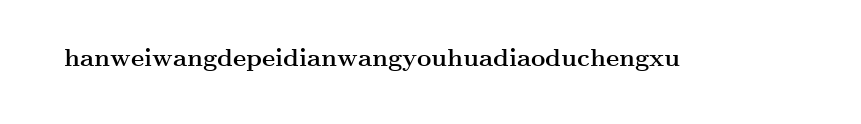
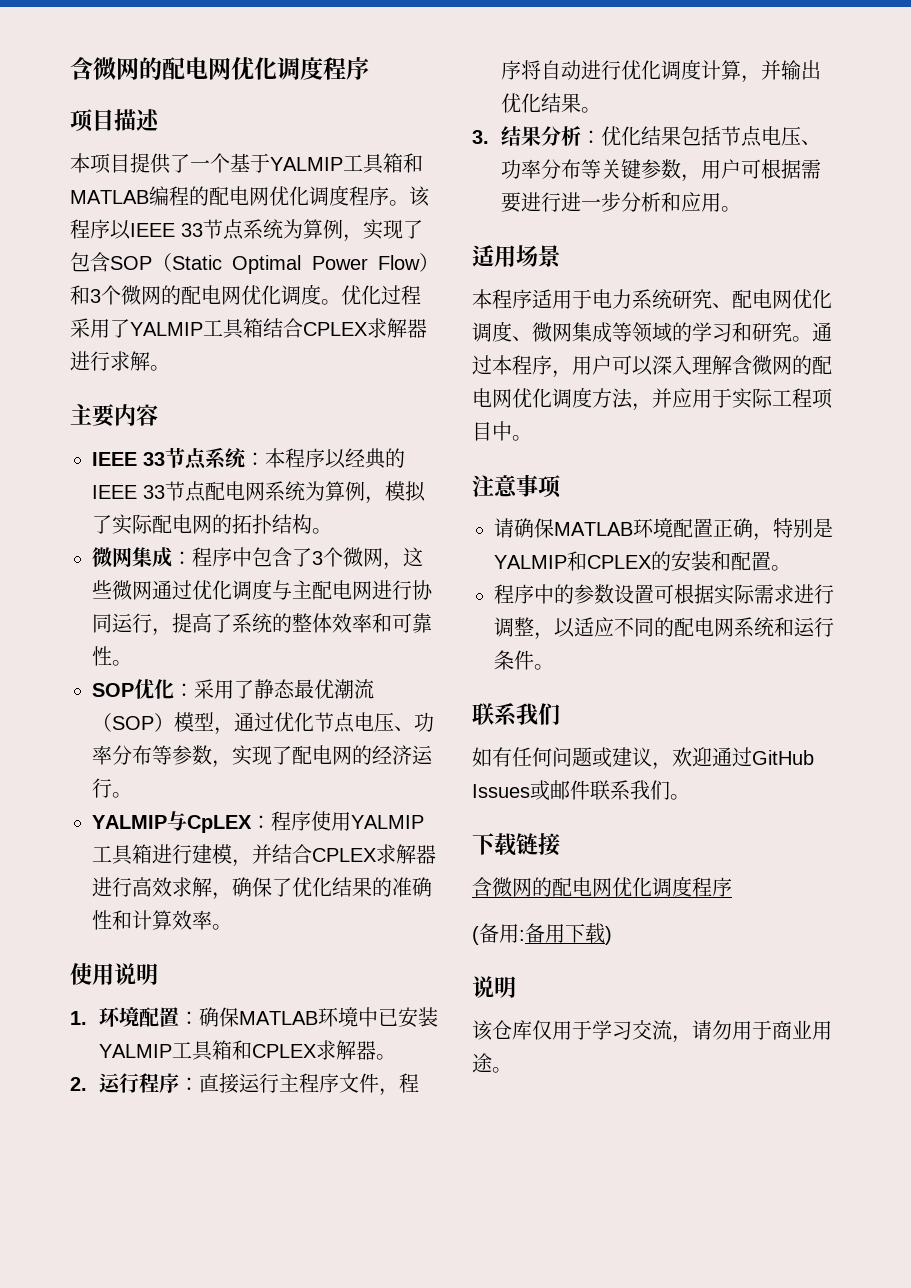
[64,48,680,71] hanweiwangdepeidianwangyouhuadiaoduchengxu -> [70,57,369,80] [70,109,160,132] [70,153,423,174] [70,185,430,207] [70,219,423,242] [70,252,439,274] [70,284,421,305] [70,318,427,339] [70,351,170,371] [70,404,158,427] [92,447,405,470] [92,481,426,504] [92,514,332,535] [92,547,423,570] [92,579,433,600] [92,613,432,636] [92,646,132,666] [92,679,374,699] [92,712,434,735] [92,745,433,768] [92,778,132,798] [92,811,424,833] [92,844,436,867] [92,877,432,900] [92,910,232,930] [70,963,158,985] [70,1007,439,1028] [99,1040,397,1061] [70,1073,420,1096] [501,59,822,83] [501,93,602,113] [472,126,822,147] [501,159,822,182] [501,192,742,213] [472,245,561,268] [472,289,832,309] [472,321,832,343] [472,355,832,378] [472,387,833,411] [472,421,532,441] [472,474,561,498] [494,518,833,541] [494,551,791,572] [494,584,834,605] [494,617,834,640] [494,650,554,670] [472,703,560,726] [472,747,814,770] [472,780,690,801] [472,833,560,856] [472,876,732,897] [472,923,612,945] [472,976,516,998] [472,1020,832,1043] [472,1053,512,1073] 含微网的配电网优化调度程序 // 项目描述 // 本项目提供了一个基于YALMIP工具箱和MATLAB编程的配电网优化调度程序。该程序以IEEE 33节点系统为算例，实现了包含SOP（Static Optimal Power Flow）和3个微网的配电网优化调度。优化过程采用了YALMIP工具箱结合CPLEX求解器进行求解。 // 主要内容 // IEEE 33节点系统：本程序以经典的IEEE 33节点配电网系统为算例，模拟了实际配电网的拓扑结构。 // 微网集成：程序中包含了3个微网，这些微网通过优化调度与主配电网进行协同运行，提高了系统的整体效率和可靠性。 // SOP优化：采用了静态最优潮流（SOP）模型，通过优化节点电压、功率分布等参数，实现了配电网的经济运行。 // YALMIP与CpLEX：程序使用YALMIP工具箱进行建模，并结合CPLEX求解器进行高效求解，确保了优化结果的准确性和计算效率。 // 使用说明 // 1.环境配置：确保MATLAB环境中已安装YALMIP工具箱和CPLEX求解器。 // 2.运行程序：直接运行主程序文件，程序将自动进行优化调度计算，并输出优化结果。 // 3.结果分析：优化结果包括节点电压、功率分布等关键参数，用户可根据需要进行进一步分析和应用。 // 适用场景 // 本程序适用于电力系统研究、配电网优化调度、微网集成等领域的学习和研究。通过本程序，用户可以深入理解含微网的配电网优化调度方法，并应用于实际工程项目中。 // 注意事项 // 请确保MATLAB环境配置正确，特别是YALMIP和CPLEX的安装和配置。 // 程序中的参数设置可根据实际需求进行调整，以适应不同的配电网系统和运行条件。 // 联系我们 // 如有任何问题或建议，欢迎通过GitHub Issues或邮件联系我们。 // 下载链接 // 含微网的配电网优化调度程序 // (备用:备用下载) // 说明 // 该仓库仅用于学习交流，请勿用于商业用途。

